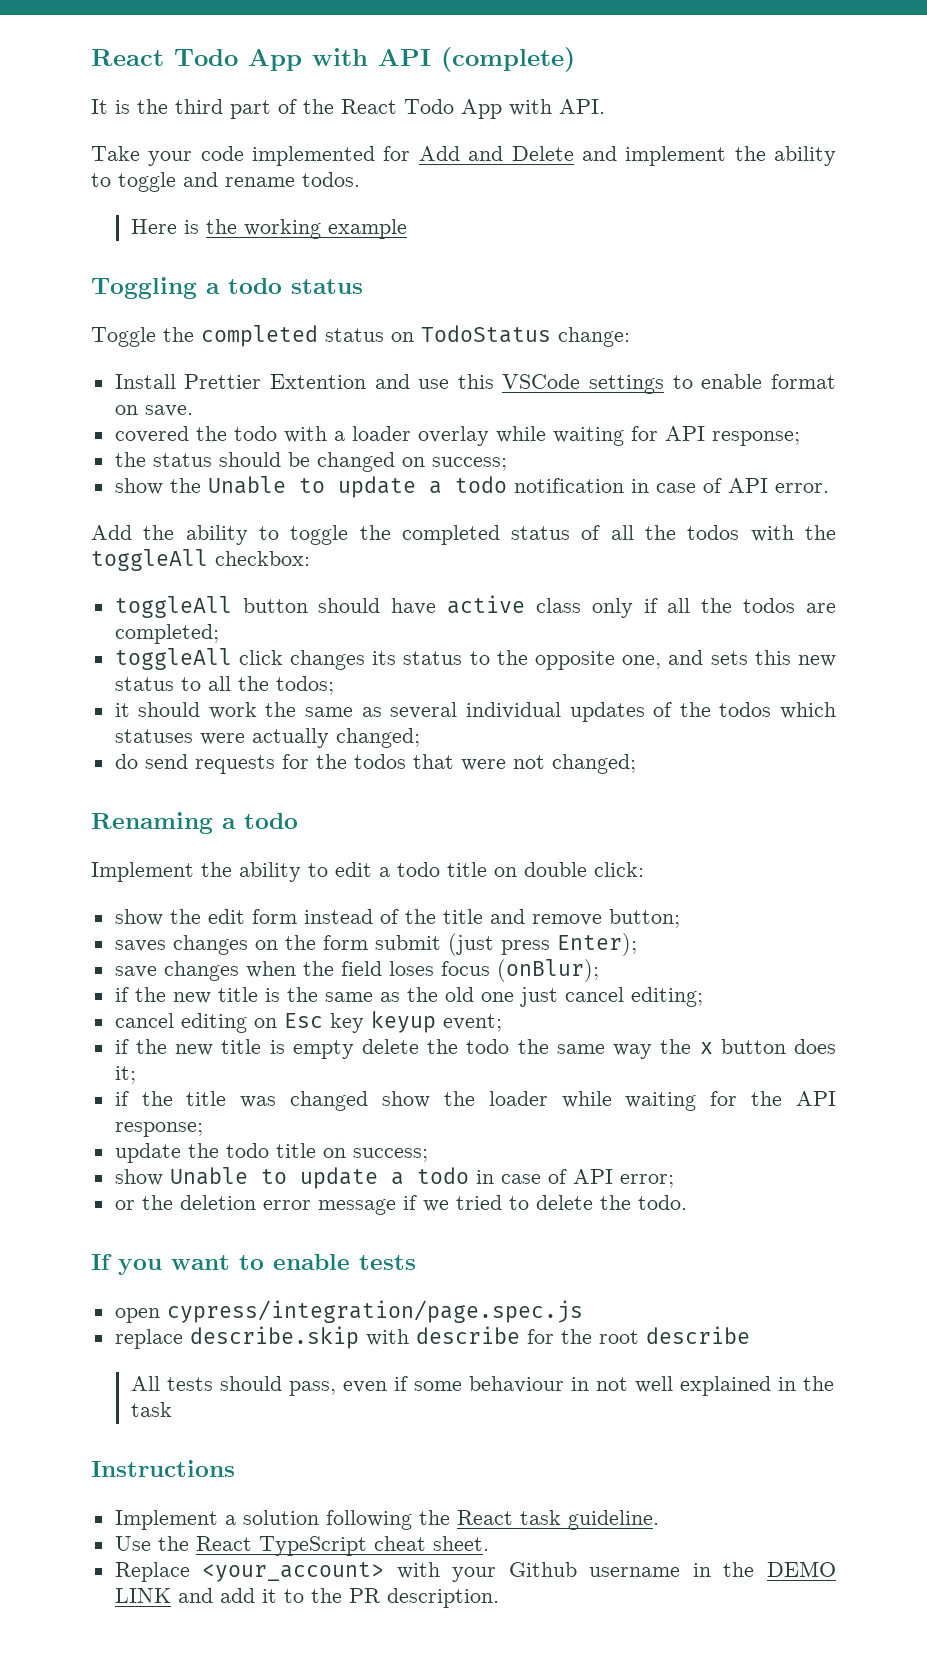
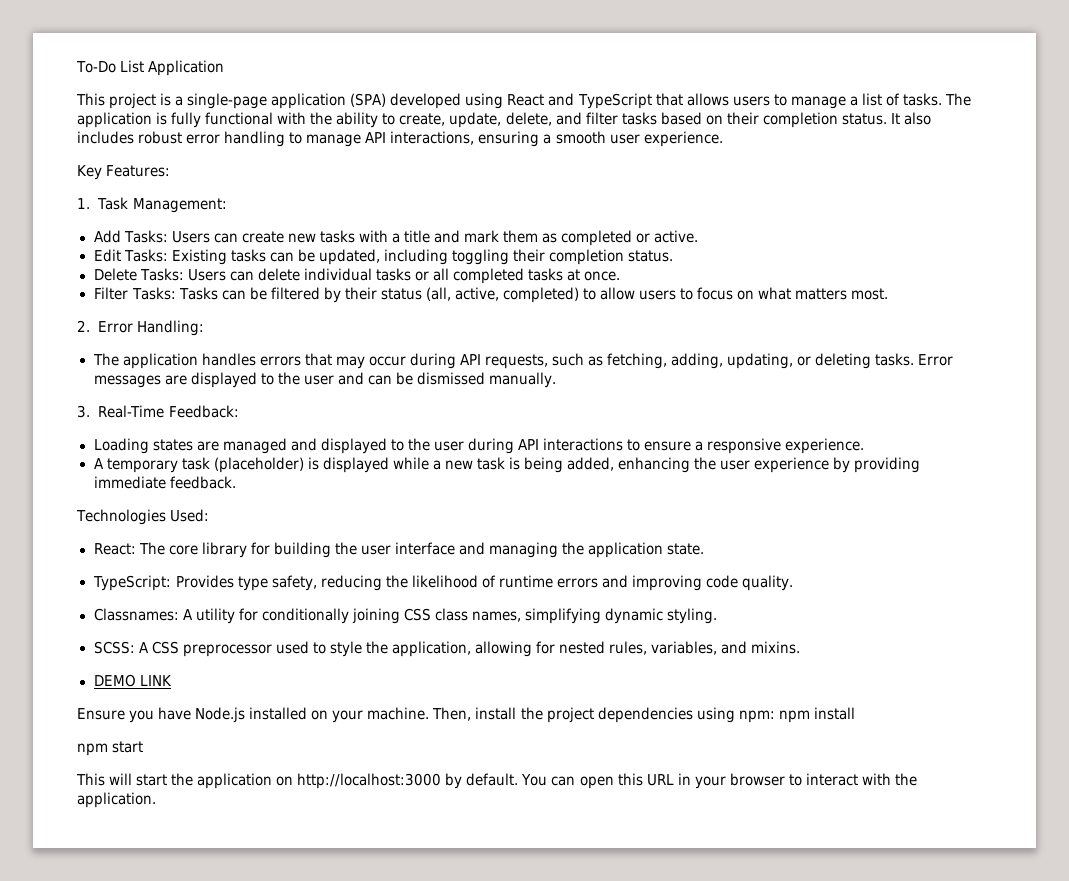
[91,47,575,72] [91,99,605,119] [91,146,837,166] [91,172,360,192] [131,219,408,239] [91,277,363,299] [91,325,630,347] [114,374,836,394] [114,405,193,417] [114,426,800,446] [114,452,507,472] [114,476,829,498] [91,525,836,545] [91,549,310,571] [114,595,837,618] [114,624,219,644] [114,648,836,670] [114,676,334,695] [114,702,836,722] [114,728,420,748] [114,754,636,774] [91,812,298,834] [91,862,644,882] [114,909,680,928] [114,933,637,956] [114,959,599,982] [114,987,703,1007] [114,1011,502,1033] [114,1039,837,1059] [114,1066,136,1084] [114,1091,836,1111] [114,1122,203,1137] [114,1143,428,1163] [114,1167,674,1189] [114,1195,687,1215] [91,1254,416,1275] [114,1300,583,1323] [114,1326,750,1349] [131,1376,835,1396] [131,1402,173,1417] [91,1460,235,1477] [114,1510,659,1530] [114,1536,489,1556] [114,1561,837,1582] [114,1588,499,1608] React Todo App with API (complete) // It is the third part of the React Todo App with API. // Take your code implemented for Add and Delete and implement the ability to toggle and rename todos. // Here is the working example // Toggling a todo status // Toggle the completed status on TodoStatus change: // Install Prettier Extention and use this VSCode settings to enable format on save. // covered the todo with a loader overlay while waiting for API response; // the status should be changed on success; // show the Unable to update a todo notification in case of API error. // Add the ability to toggle the completed status of all the todos with the toggleAll checkbox: // toggleAll button should have active class only if all the todos are completed; // toggleAll click changes its status to the opposite one, and sets this new status to all the todos; // it should work the same as several individual updates of the todos which statuses were actually changed; // do send requests for the todos that were not changed; // Renaming a todo // Implement the ability to edit a todo title on double click: // show the edit form instead of the title and remove button; // saves changes on the form submit (just press Enter); // save changes when the field loses focus (onBlur); // if the new title is the same as the old one just cancel editing; // cancel editing on Esс key keyup event; // if the new title is empty delete the todo the same way the x button does it; // if the title was changed show the loader while waiting for the API response; // update the todo title on success; // show Unable to update a todo in case of API error; // or the deletion error message if we tried to delete the todo. // If you want to enable tests // open cypress/integration/page.spec.js // replace describe.skip with describe for the root describe // All tests should pass, even if some behaviour in not well explained in the task // Instructions // Implement a solution following the React task guideline. // Use the React TypeScript cheat sheet. // Replace <your_account> with your Github username in the DEMO LINK and add it to the PR description. -> [76,60,225,76] [76,93,972,109] [77,112,931,128] [77,131,723,147] [77,165,171,180] [77,197,227,213] [93,230,699,246] [93,249,674,265] [93,268,621,284] [93,287,889,303] [77,320,204,336] [92,353,954,369] [93,372,556,388] [77,405,239,418] [93,438,865,454] [93,457,921,473] [93,476,236,489] [76,509,210,525] [93,542,705,558] [92,575,794,591] [93,608,718,624] [93,641,801,657] [93,674,172,687] [77,707,855,723] [77,741,144,756] [76,773,917,789] [77,792,156,808] To-Do List Application // This project is a single-page application (SPA) developed using React and TypeScript that allows users to manage a list of tasks. The application is fully functional with the ability to create, update, delete, and filter tasks based on their completion status. It also includes robust error handling to manage API interactions, ensuring a smooth user experience. // Key Features: // 1. Task Management: // Add Tasks: Users can create new tasks with a title and mark them as completed or active. // Edit Tasks: Existing tasks can be updated, including toggling their completion status. // Delete Tasks: Users can delete individual tasks or all completed tasks at once. // Filter Tasks: Tasks can be filtered by their status (all, active, completed) to allow users to focus on what matters most. // 2. Error Handling: // The application handles errors that may occur during API requests, such as fetching, adding, updating, or deleting tasks. Error messages are displayed to the user and can be dismissed manually. // 3. Real-Time Feedback: // Loading states are managed and displayed to the user during API interactions to ensure a responsive experience. // A temporary task (placeholder) is displayed while a new task is being added, enhancing the user experience by providing immediate feedback. // Technologies Used: // React: The core library for building the user interface and managing the application state. // TypeScript: Provides type safety, reducing the likelihood of runtime errors and improving code quality. // Classnames: A utility for conditionally joining CSS class names, simplifying dynamic styling. // SCSS: A CSS preprocessor used to style the application, allowing for nested rules, variables, and mixins. // DEMO LINK // Ensure you have Node.js installed on your machine. Then, install the project dependencies using npm: npm install // npm start // This will start the application on http://localhost:3000 by default. You can open this URL in your browser to interact with the application.

